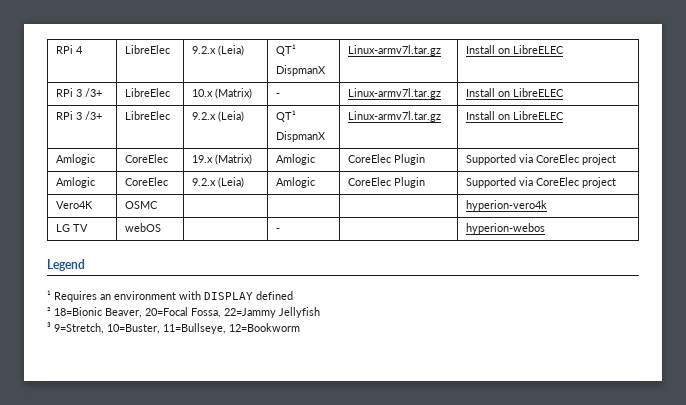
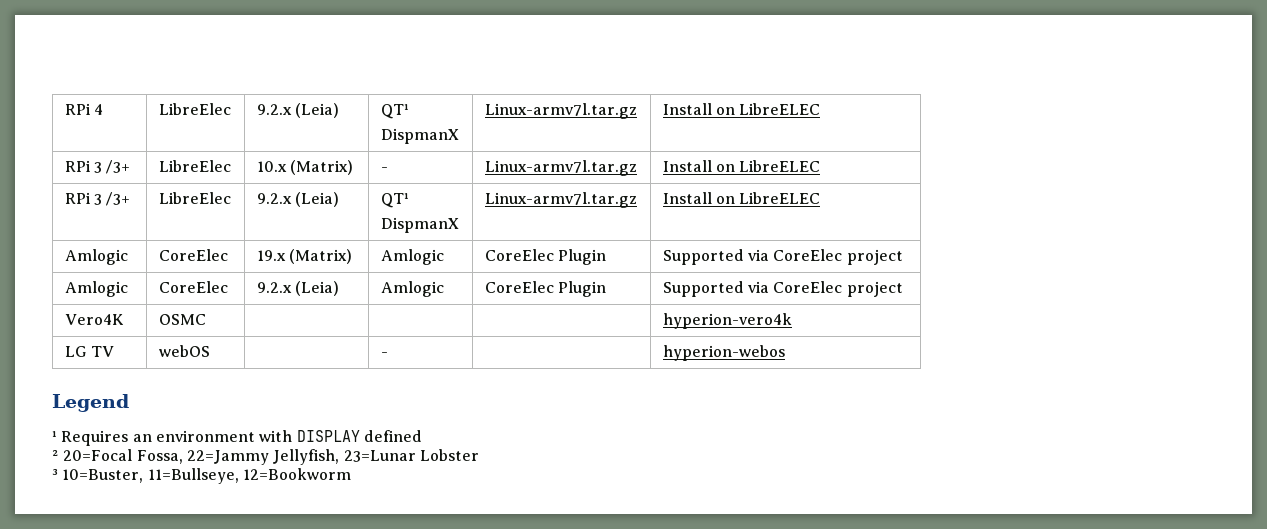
[54,307,142,318] 18=Bionic Beaver, -> (59, 455) none
[279,307,320,318] [47,322,104,334] Jellyfish // ³ 9=Stretch, -> [273,449,479,465] [52,469,58,480] Jellyfish, 23=Lunar Lobster // ³

